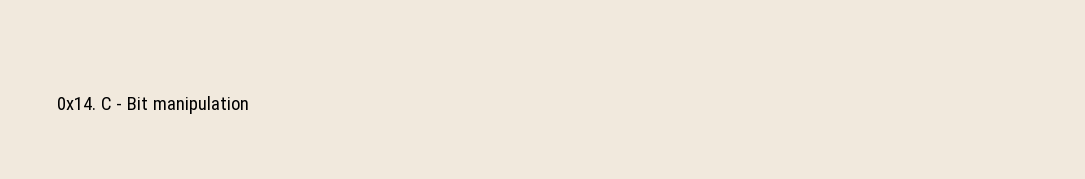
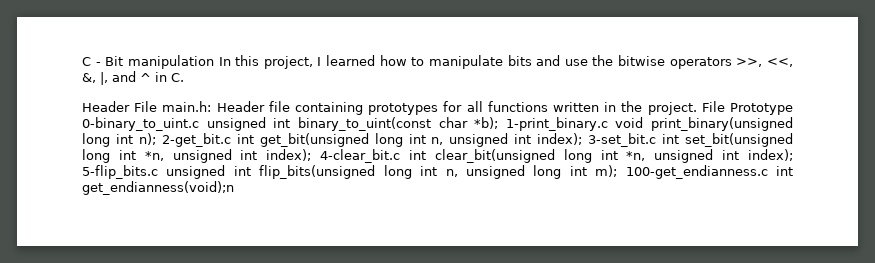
[57,97,96,110] 0x14. -> (82, 61) none
(249, 105) none -> [218,55,794,69] [82,71,184,85] [82,101,794,115] [82,117,793,131] [82,133,794,147] [82,149,794,163] [82,165,793,179] [82,181,234,195] In this project, I learned how to manipulate bits and use the bitwise operators >>, <<, &, |, and ^ in C. // Header File main.h: Header file containing prototypes for all functions written in the project. File Prototype 0-binary_to_uint.c unsigned int binary_to_uint(const char *b); 1-print_binary.c void print_binary(unsigned long int n); 2-get_bit.c int get_bit(unsigned long int n, unsigned int index); 3-set_bit.c int set_bit(unsigned long int *n, unsigned int index); 4-clear_bit.c int clear_bit(unsigned long int *n, unsigned int index); 5-flip_bits.c unsigned int flip_bits(unsigned long int n, unsigned long int m); 100-get_endianness.c int get_endianness(void);n

